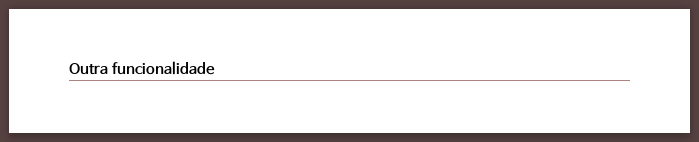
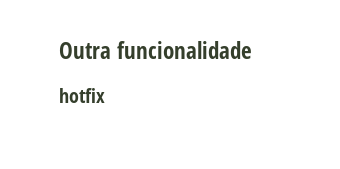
(215, 68) none -> [59,88,105,103] // hotfix

